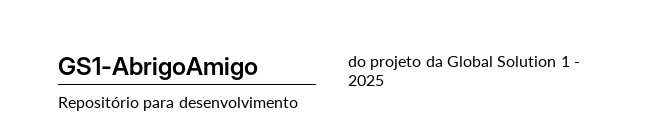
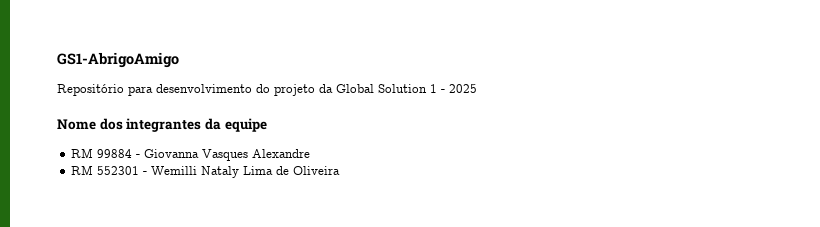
(384, 80) none -> [57,118,267,132] [71,148,311,161] [71,165,341,178] // Nome dos integrantes da equipe // RM 99884 - Giovanna Vasques Alexandre // RM 552301 - Wemilli Nataly Lima de Oliveira

